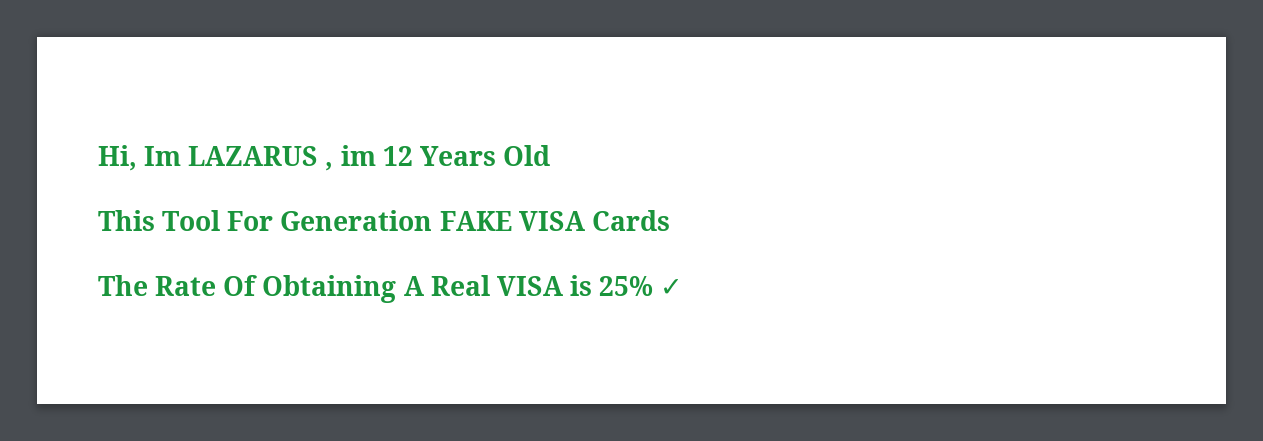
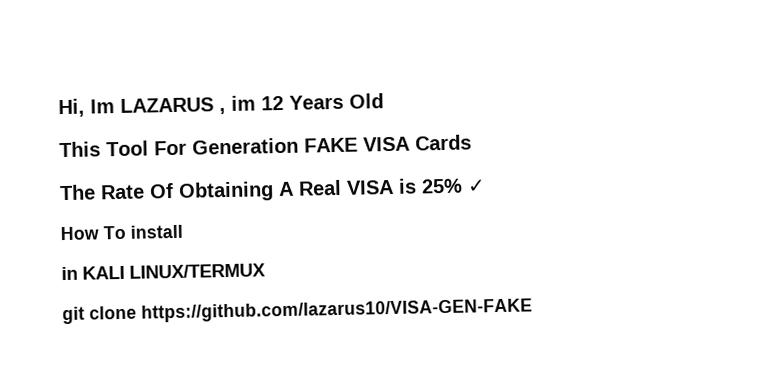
(684, 287) none -> [60,224,183,241] [61,263,266,281] [62,298,533,325] // How To install // in KALI LINUX/TERMUX // git clone https://github.com/lazarus10/VISA-GEN-FAKE

